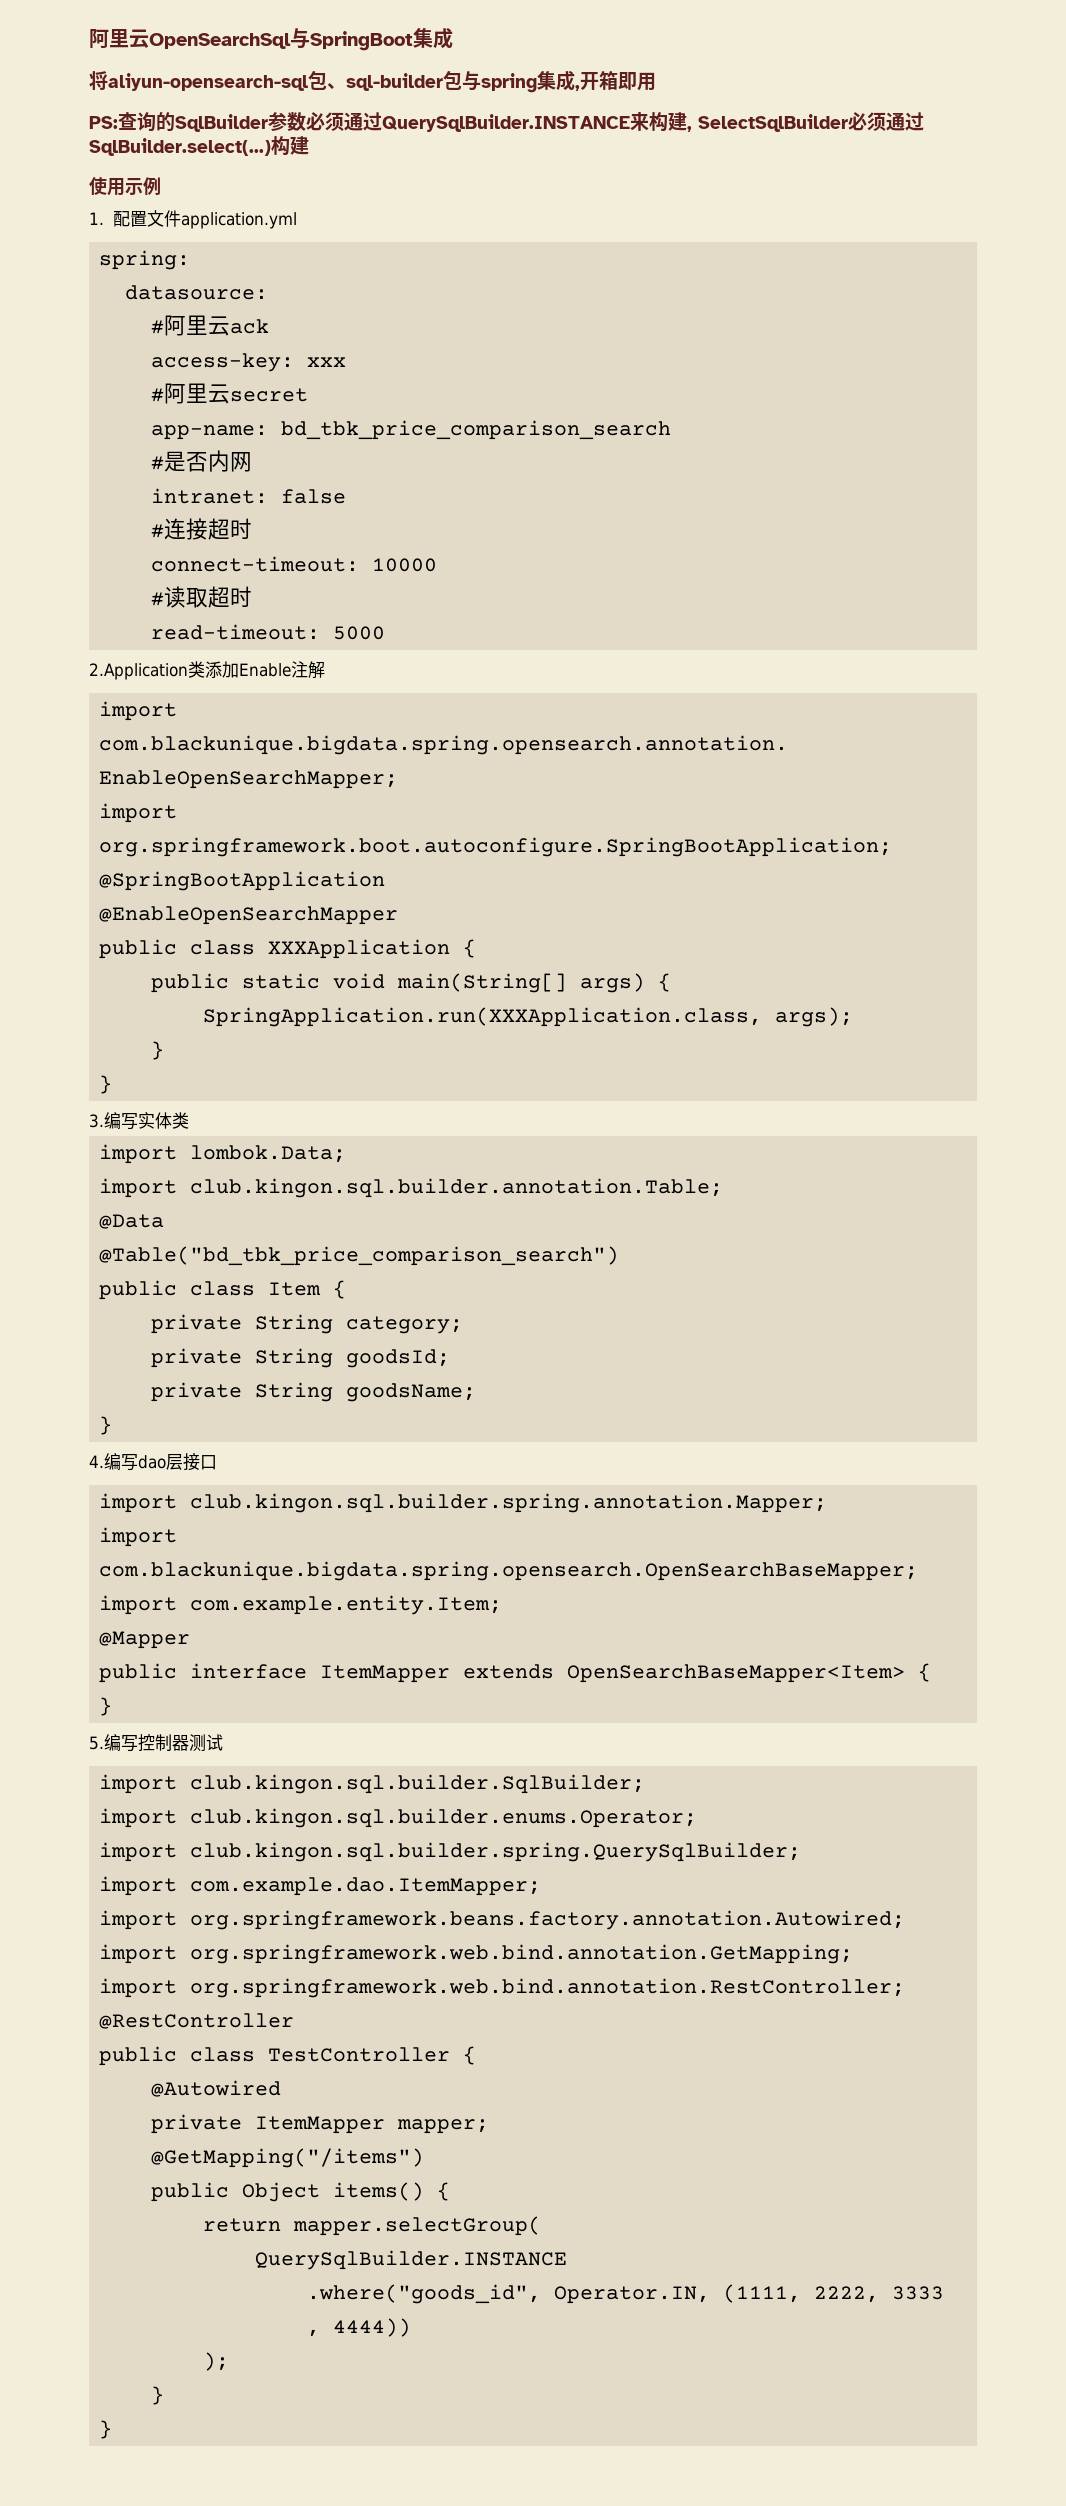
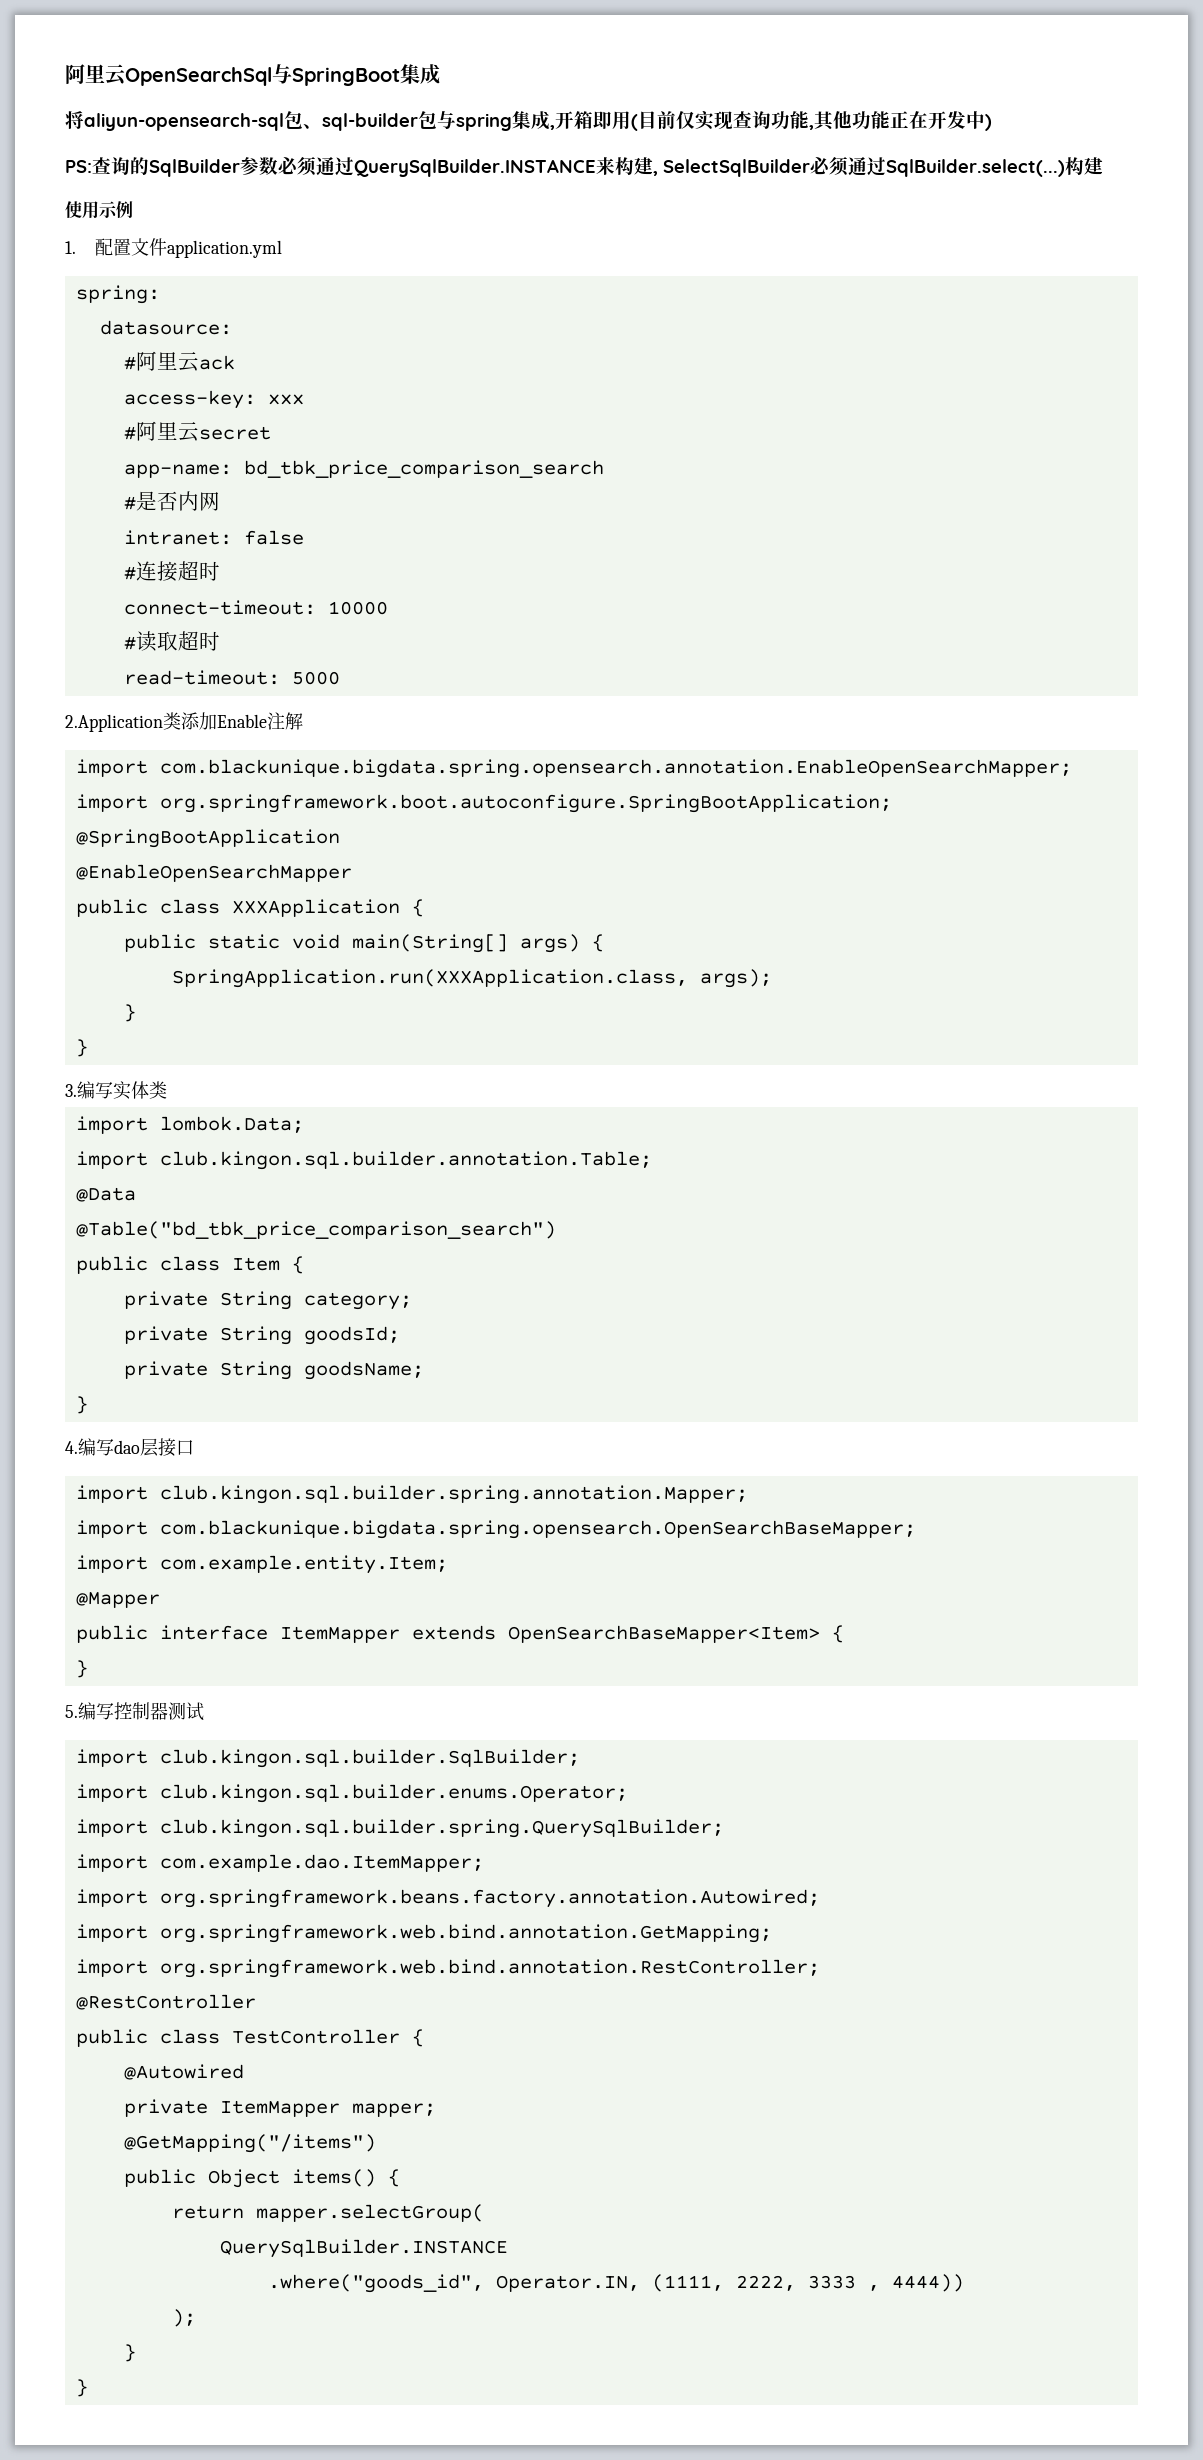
(656, 81) none -> [631,111,992,131] (目前仅实现查询功能,其他功能正在开发中)

